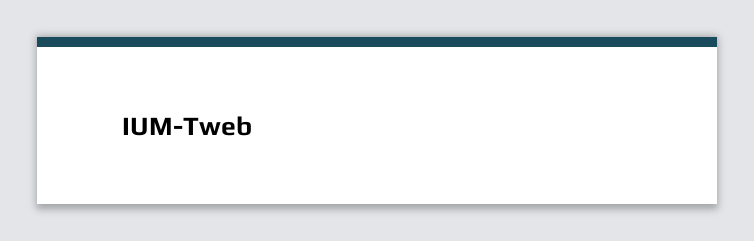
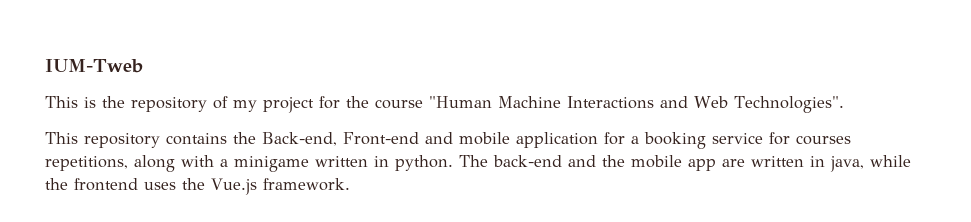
(252, 126) none -> [45,96,844,113] [45,132,851,149] [45,155,911,172] [45,178,350,195] // This is the repository of my project for the course "Human Machine Interactions and Web Technologies". // This repository contains the Back-end, Front-end and mobile application for a booking service for courses repetitions, along with a minigame written in python. The back-end and the mobile app are written in java, while the frontend uses the Vue.js framework.

